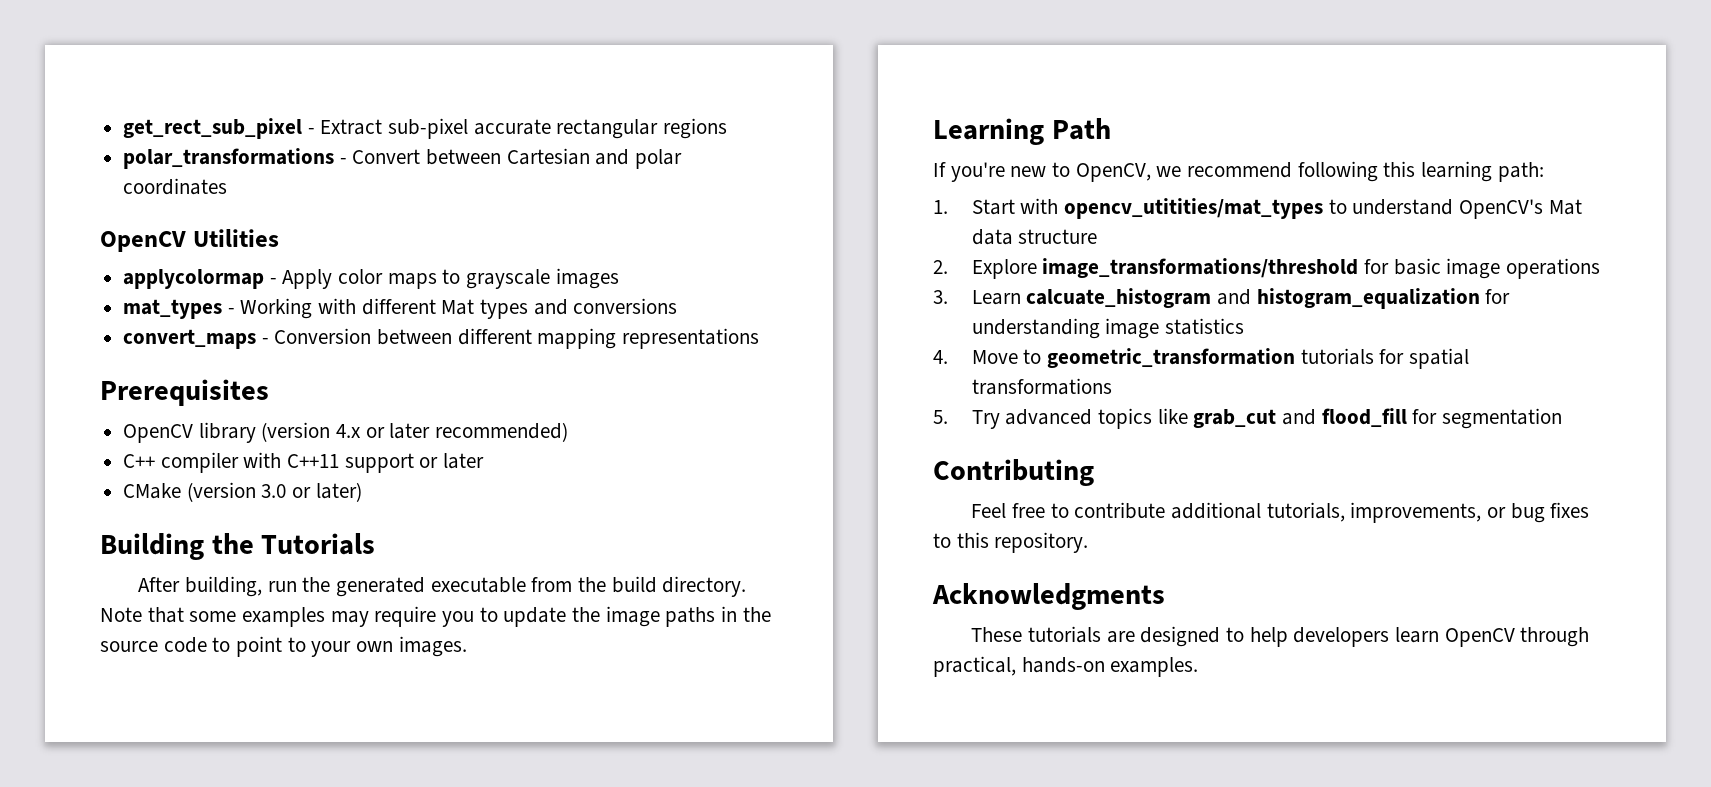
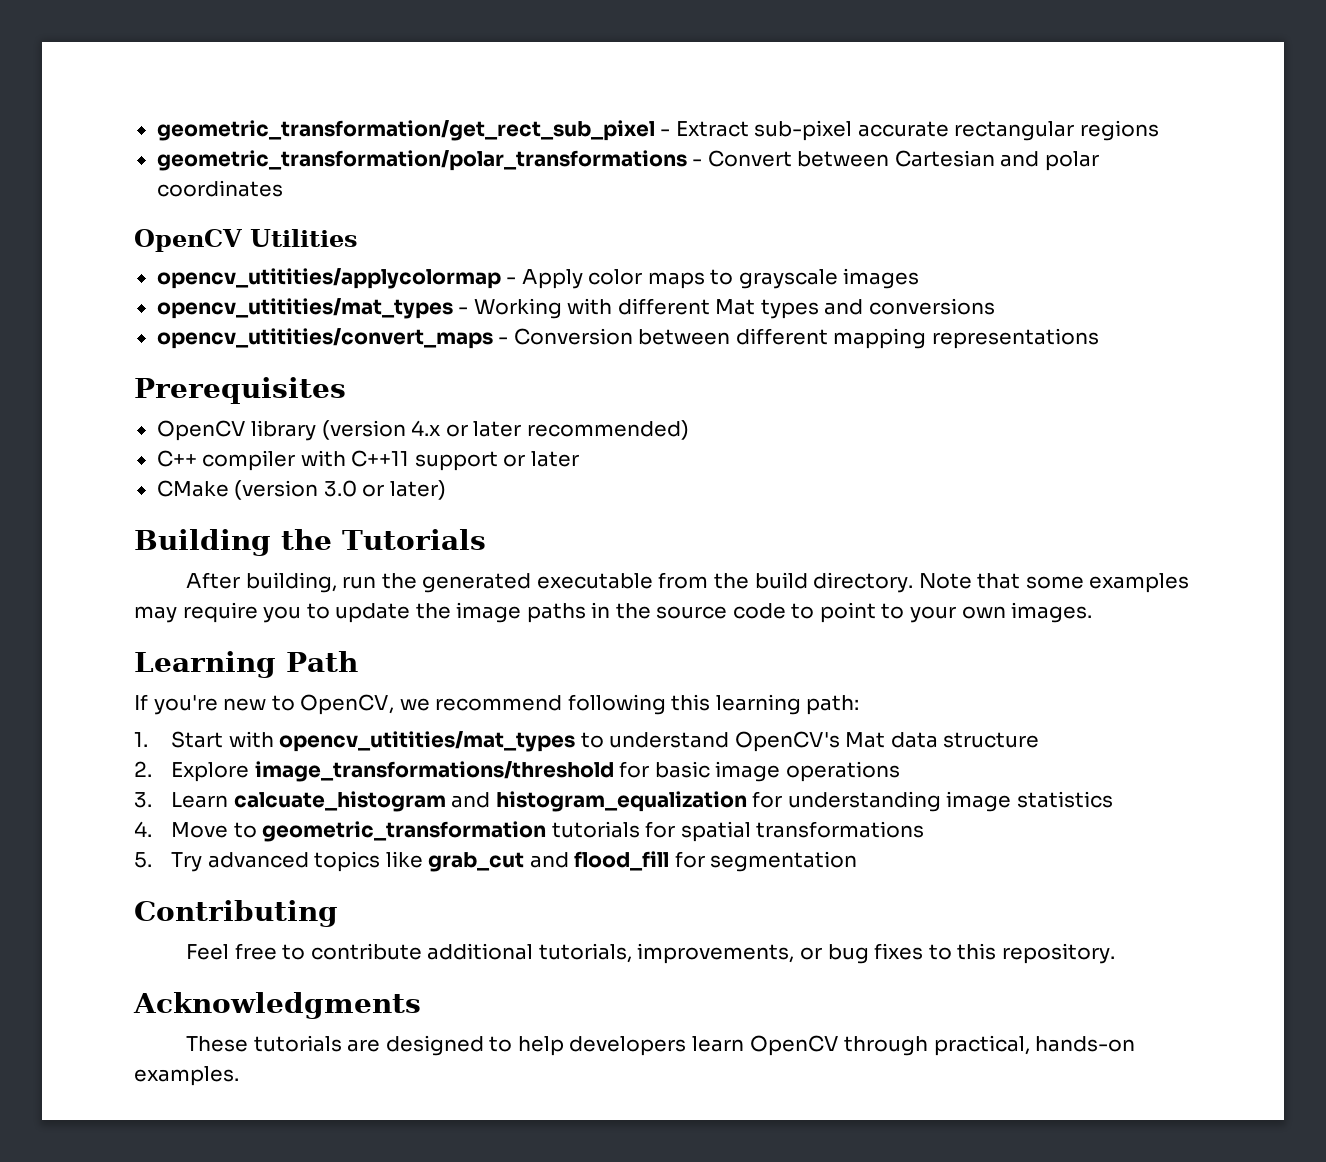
[123,118,303,139] get_rect_sub_pixel -> [156,120,655,141] geometric_transformation/get_rect_sub_pixel
[123,148,335,169] polar_transformations -> [156,150,687,171] geometric_transformation/polar_transformations
[123,269,265,289] applycolormap -> [156,268,501,289] opencv_utitities/applycolormap
[123,299,223,319] mat_types -> [156,298,453,319] opencv_utitities/mat_types
[123,329,257,349] convert_maps -> [156,328,493,349] opencv_utitities/convert_maps

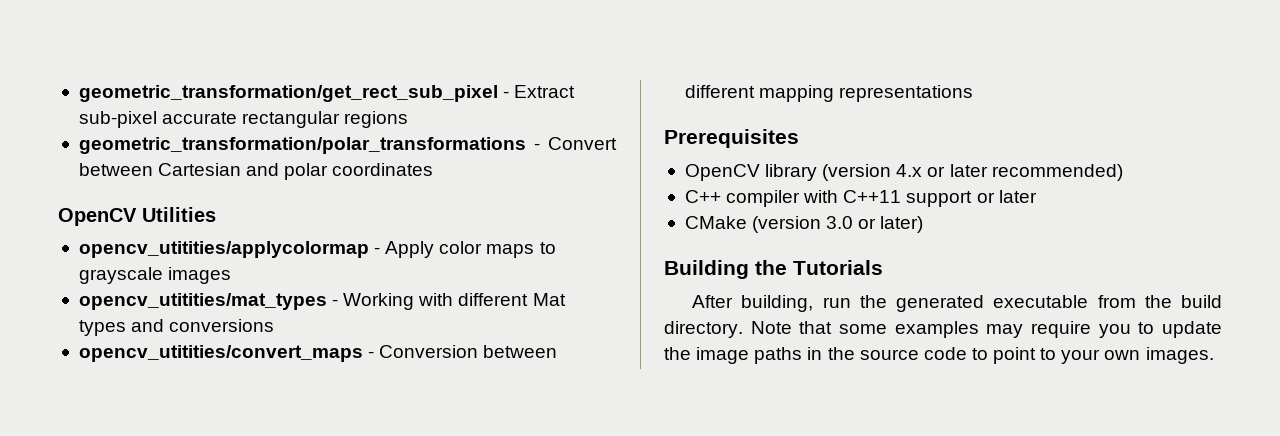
[134,651,358,678] [134,694,860,715] [134,731,1040,752] [134,761,900,782] [134,791,1113,812] [134,821,925,842] [134,851,858,872] [134,900,338,927] [186,943,1115,964] [133,992,421,1019] [186,1035,1136,1056] [134,1066,239,1086] // Learning Path // If you're new to OpenCV, we recommend following this learning path: // 1. Start with opencv_utitities/mat_types to understand OpenCV's Mat data structure // 2. Explore image_transformations/threshold for basic image operations // 3. Learn calcuate_histogram and histogram_equalization for understanding image statistics // 4. Move to geometric_transformation tutorials for spatial transformations // 5. Try advanced topics like grab_cut and flood_fill for segmentation // Contributing // Feel free to contribute additional tutorials, improvements, or bug fixes to this repository. // Acknowledgments // These tutorials are designed to help developers learn OpenCV through practical, hands-on examples. -> (1214, 355) none

